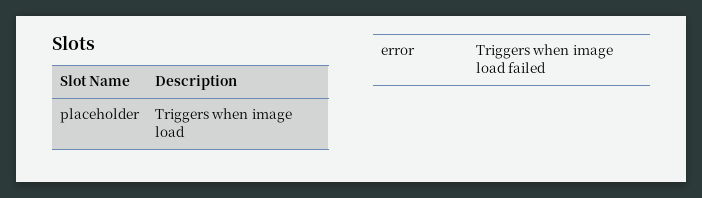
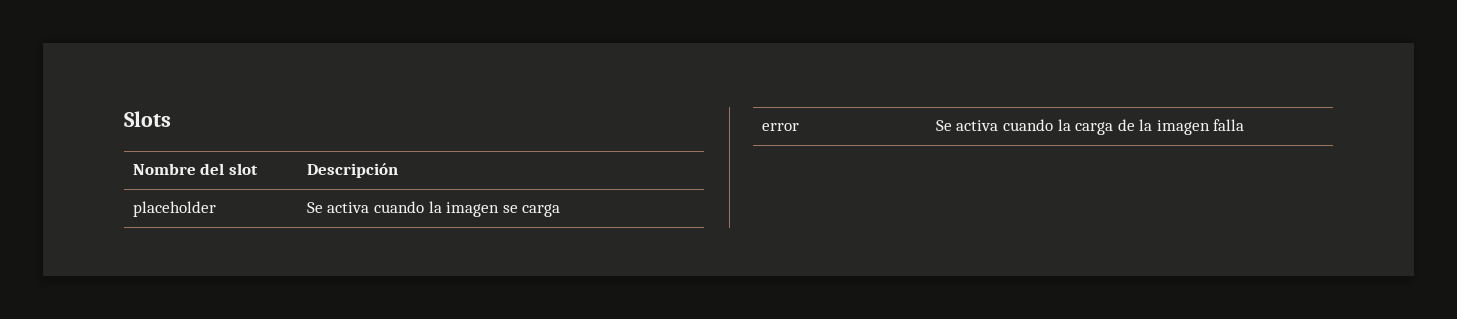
[59,75,131,86] [154,75,237,90] [59,108,140,123] [154,108,292,123] [154,126,185,137] [380,47,415,55] [475,44,613,59] [475,62,547,73] Slot Name | Description // placeholder | Triggers when image load // error | Triggers when image load failed -> [132,163,258,175] [306,163,398,178] [132,201,216,217] [306,201,561,217] [761,123,799,131] [935,119,1245,135] Nombre del slot | Descripción // placeholder | Se activa cuando la imagen se carga // error | Se activa cuando la carga de la imagen falla

